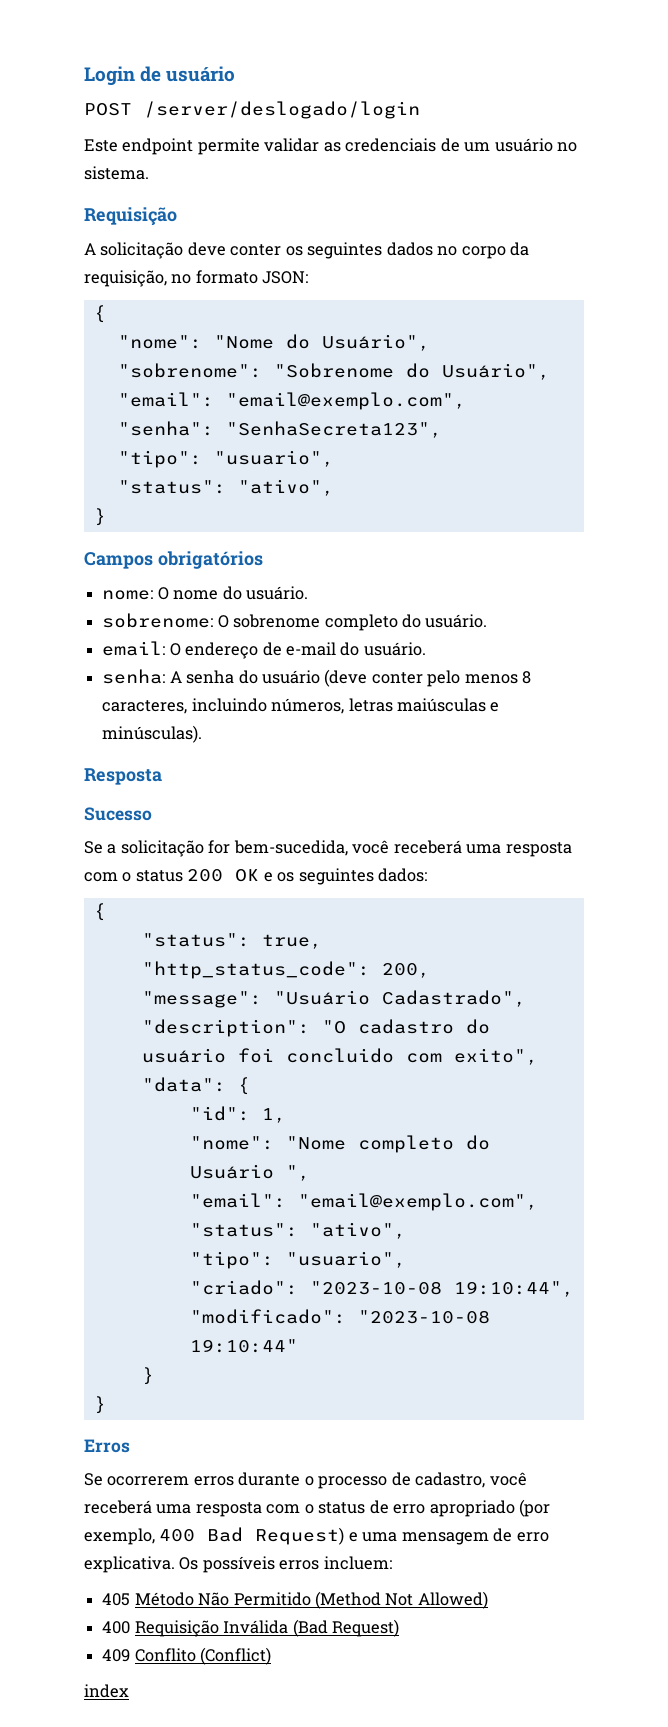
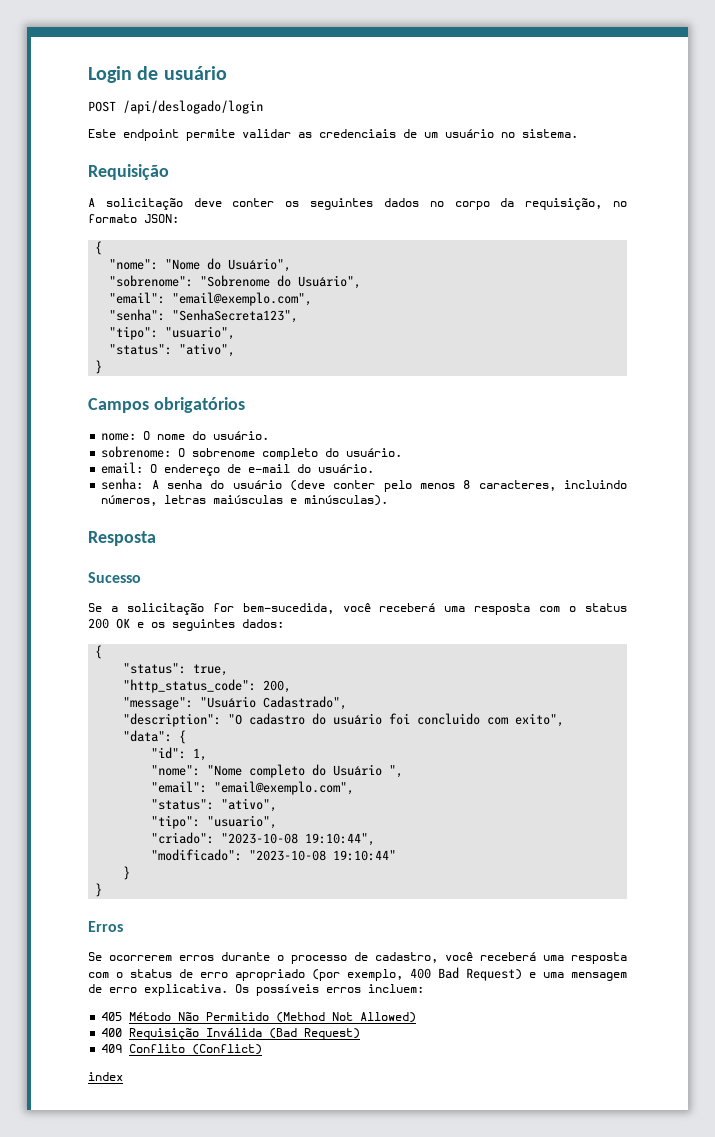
[144,101,420,119] /server/deslogado/login -> [123,100,263,114] /api/deslogado/login

